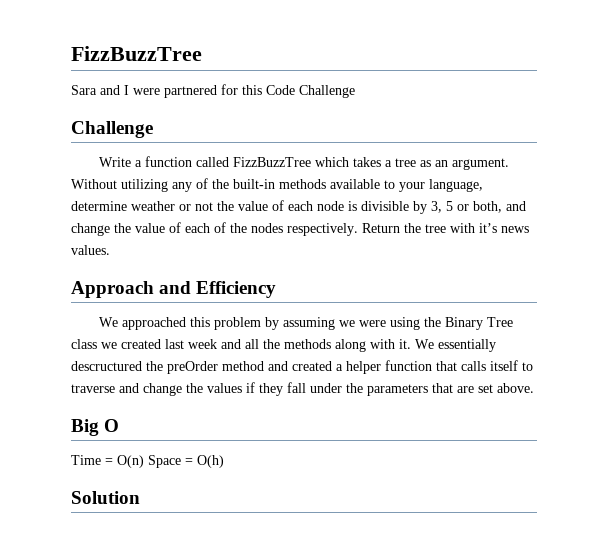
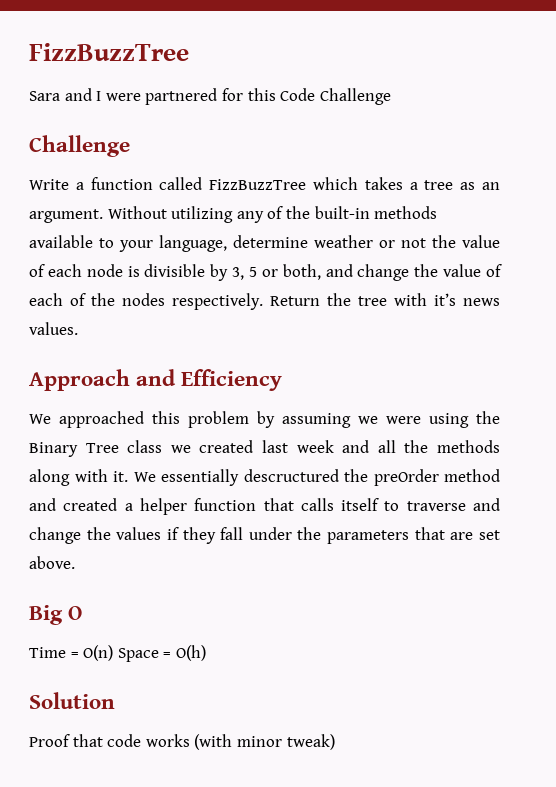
(140, 497) none -> [29,734,335,750] // Proof that code works (with minor tweak)

